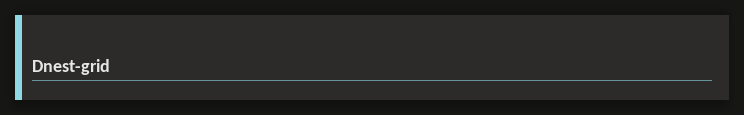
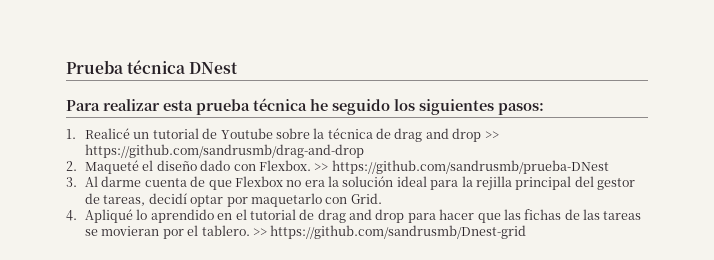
[32,59,110,75] Dnest-grid -> [66,60,239,74] [66,98,544,115] [66,128,499,142] [84,144,364,158] [66,160,609,174] [66,176,635,191] [84,193,382,207] [66,209,642,223] [84,225,527,239] Prueba técnica DNest // Para realizar esta prueba técnica he seguido los siguientes pasos: // 1. Realicé un tutorial de Youtube sobre la técnica de drag and drop >> https://github.com/sandrusmb/drag-and-drop // 2. Maqueté el diseño dado con Flexbox. >> https://github.com/sandrusmb/prueba-DNest // 3. Al darme cuenta de que Flexbox no era la solución ideal para la rejilla principal del gestor de tareas, decidí optar por maquetarlo con Grid. // 4. Apliqué lo aprendido en el tutorial de drag and drop para hacer que las fichas de las tareas se movieran por el tablero. >> https://github.com/sandrusmb/Dnest-grid

